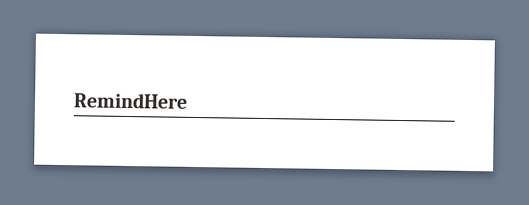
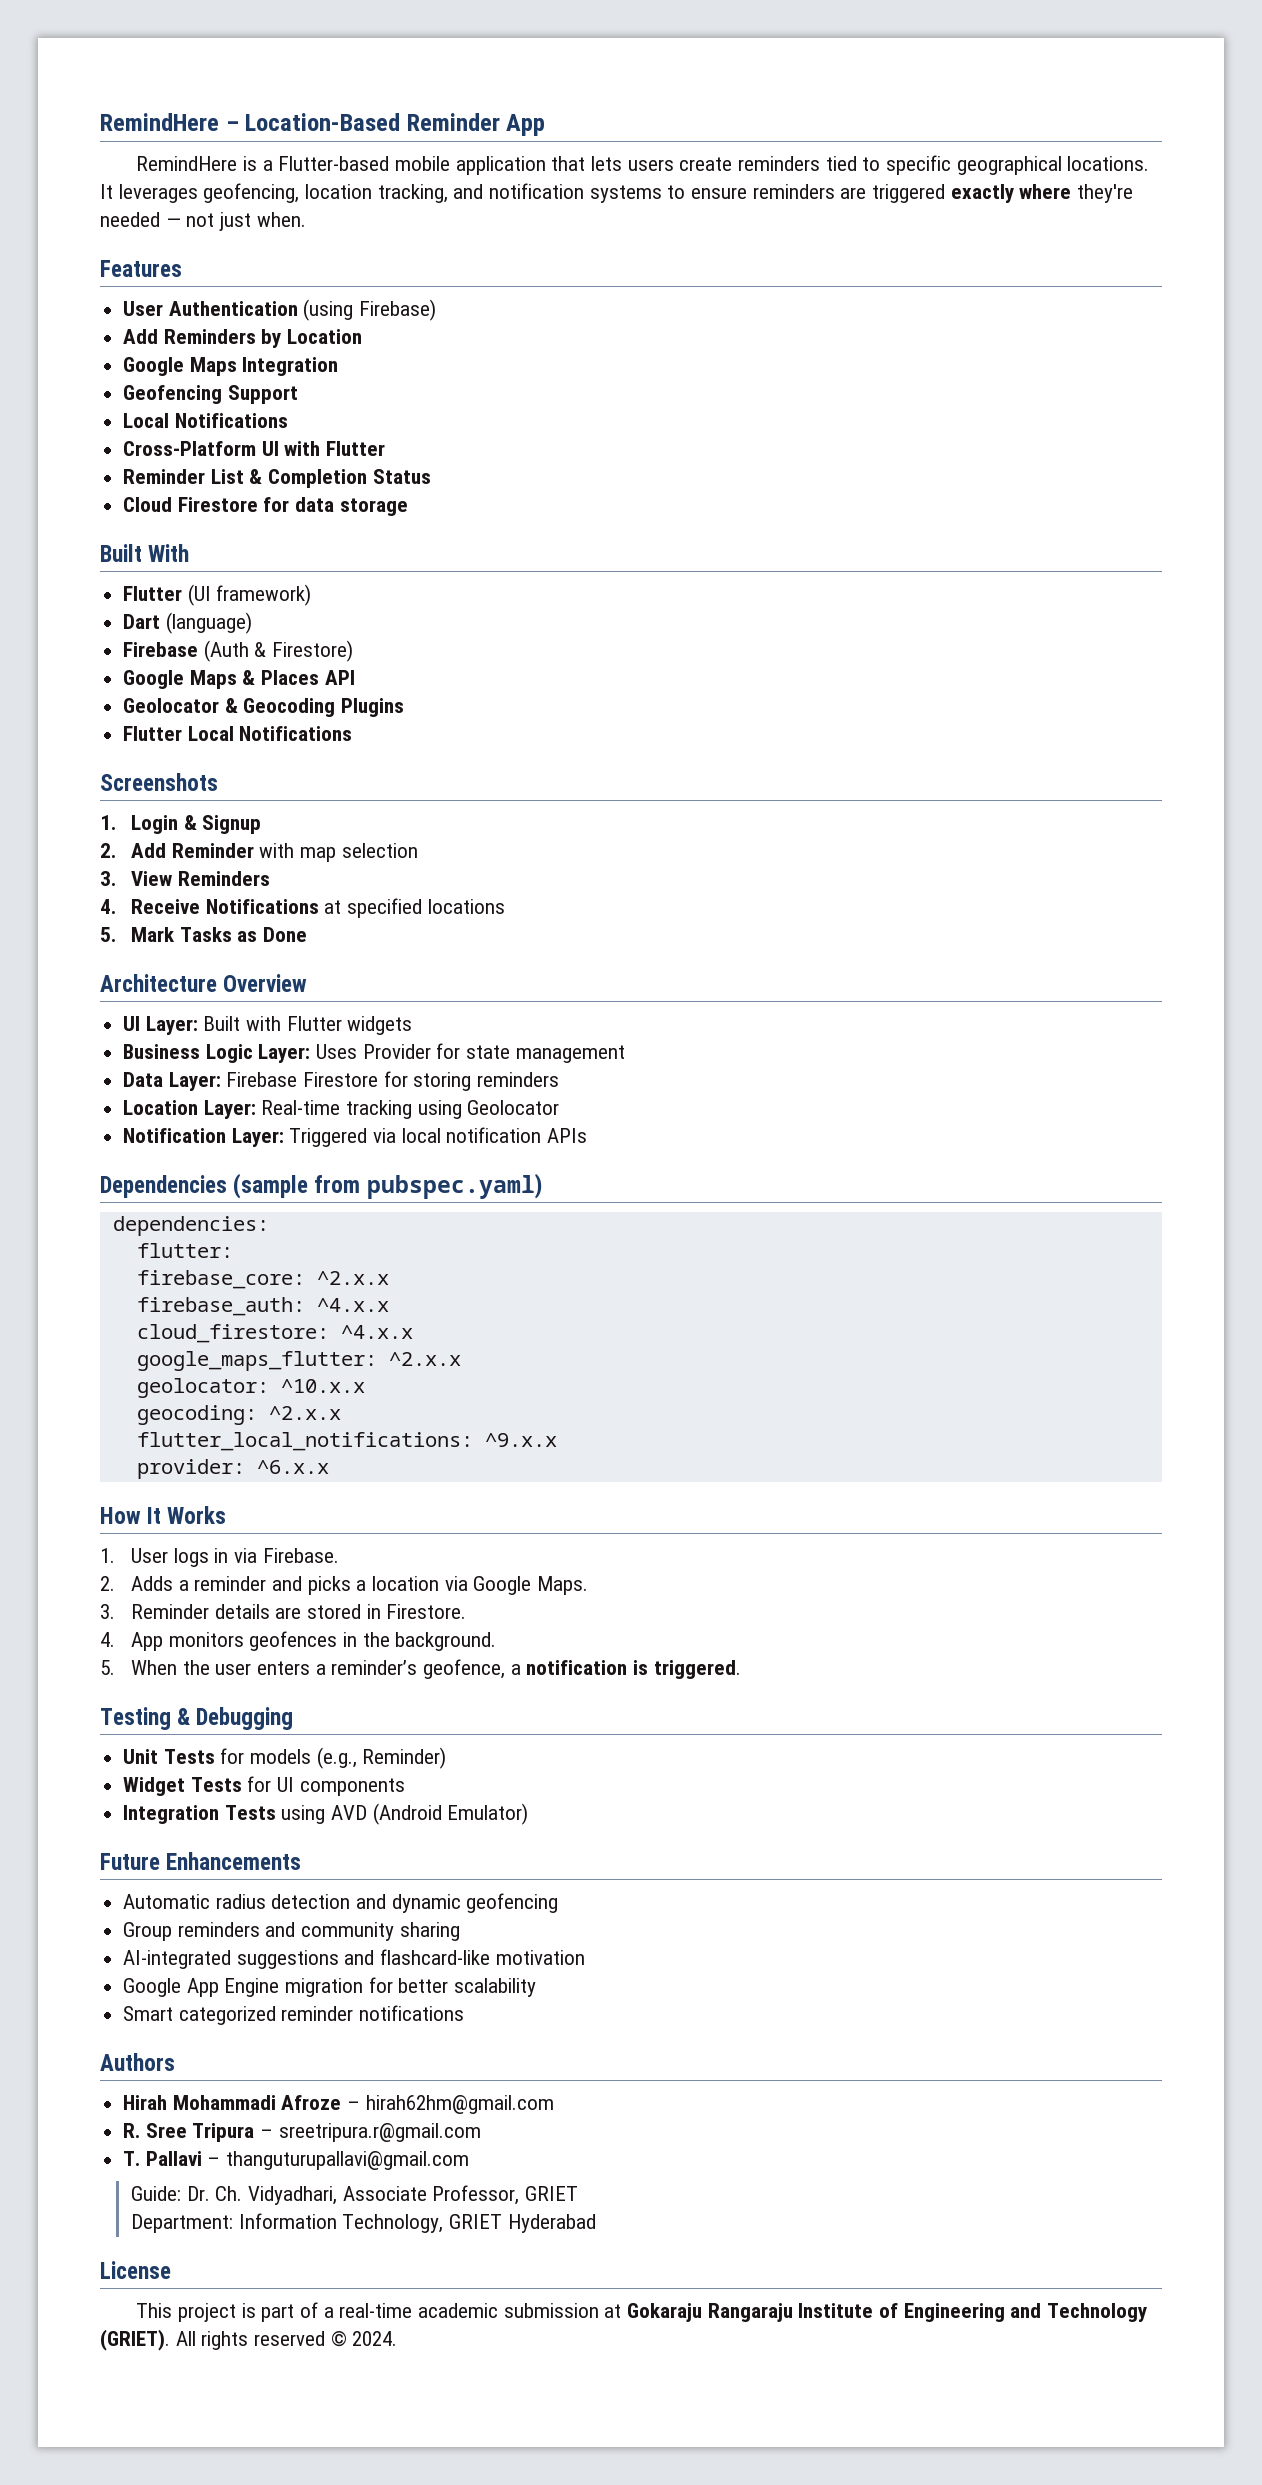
[73,92,188,109] RemindHere -> [100,113,546,136] [136,155,1150,175] [100,183,1134,203] [100,212,306,231] [100,260,182,277] [123,299,437,321] [123,329,363,348] [123,357,339,376] [123,385,298,404] [123,413,288,428] [123,441,386,456] [123,469,431,488] [123,497,408,516] [100,544,190,562] [123,584,312,606] [123,612,252,634] [123,640,354,662] [123,670,355,689] [123,698,405,717] [123,726,353,741] [100,773,218,791] [100,815,262,834] [100,843,418,862] [100,871,270,886] [100,898,505,918] [100,927,307,942] [100,974,308,992] [123,1016,413,1035] [123,1043,625,1063] [123,1071,560,1091] [123,1100,560,1119] [123,1127,588,1147] [100,1173,542,1199] [112,1216,269,1236] [136,1243,233,1258] [136,1270,389,1289] [136,1297,389,1316] [136,1324,413,1343] [136,1351,461,1371] [136,1378,365,1398] [136,1405,341,1425] [136,1432,557,1451] [136,1459,329,1479] [100,1506,227,1524] [100,1548,339,1567] [100,1576,588,1595] [100,1604,467,1619] [100,1631,497,1651] [100,1659,741,1679] [100,1707,294,1730] [123,1747,447,1769] [123,1776,405,1796] [123,1803,529,1825] [100,1852,302,1870] [123,1893,559,1913] [123,1922,460,1941] [123,1949,585,1969] [123,1977,537,1997] [123,2005,465,2025] [100,2053,175,2071] [123,2095,554,2114] [123,2123,481,2142] [123,2151,470,2170] [130,2185,578,2205] [130,2213,596,2233] [100,2261,171,2279] [136,2302,1147,2322] [100,2329,398,2351] RemindHere – Location-Based Reminder App // RemindHere is a Flutter-based mobile application that lets users create reminders tied to specific geographical locations. It leverages geofencing, location tracking, and notification systems to ensure reminders are triggered exactly where they're needed — not just when. // Features // User Authentication (using Firebase) // Add Reminders by Location // Google Maps Integration // Geofencing Support // Local Notifications // Cross-Platform UI with Flutter // Reminder List & Completion Status // Cloud Firestore for data storage // Built With // Flutter (UI framework) // Dart (language) // Firebase (Auth & Firestore) // Google Maps & Places API // Geolocator & Geocoding Plugins // Flutter Local Notifications // Screenshots // 1. Login & Signup // 2. Add Reminder with map selection // 3. View Reminders // 4. Receive Notifications at specified locations // 5. Mark Tasks as Done // Architecture Overview // UI Layer: Built with Flutter widgets // Business Logic Layer: Uses Provider for state management // Data Layer: Firebase Firestore for storing reminders // Location Layer: Real-time tracking using Geolocator // Notification Layer: Triggered via local notification APIs // Dependencies (sample from pubspec.yaml) // dependencies: // flutter: // firebase_core: ^2.x.x // firebase_auth: ^4.x.x // cloud_firestore: ^4.x.x // google_maps_flutter: ^2.x.x // geolocator: ^10.x.x // geocoding: ^2.x.x // flutter_local_notifications: ^9.x.x // provider: ^6.x.x // How It Works // 1. User logs in via Firebase. // 2. Adds a reminder and picks a location via Google Maps. // 3. Reminder details are stored in Firestore. // 4. App monitors geofences in the background. // 5. When the user enters a reminder’s geofence, a notification is triggered. // Testing & Debugging // Unit Tests for models (e.g., Reminder) // Widget Tests for UI components // Integration Tests using AVD (Android Emulator) // Future Enhancements // Automatic radius detection and dynamic geofencing // Group reminders and community sharing // AI-integrated suggestions and flashcard-like motivation // Google App Engine migration for better scalability // Smart categorized reminder notifications // Authors // Hirah Mohammadi Afroze – hirah62hm@gmail.com // R. Sree Tripura – sreetripura.r@gmail.com // T. Pallavi – thanguturupallavi@gmail.com // Guide: Dr. Ch. Vidyadhari, Associate Professor, GRIET // Department: Information Technology, GRIET Hyderabad // License // This project is part of a real-time academic submission at Gokaraju Rangaraju Institute of Engineering and Technology (GRIET). All rights reserved © 2024.

